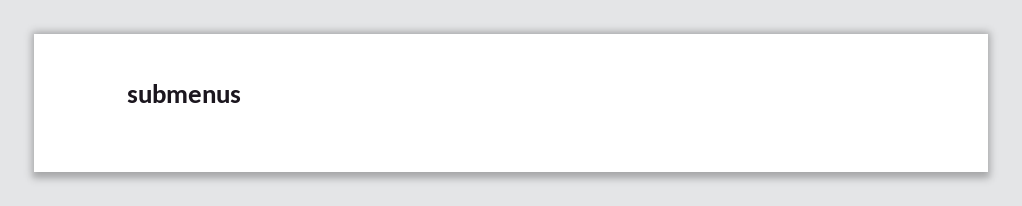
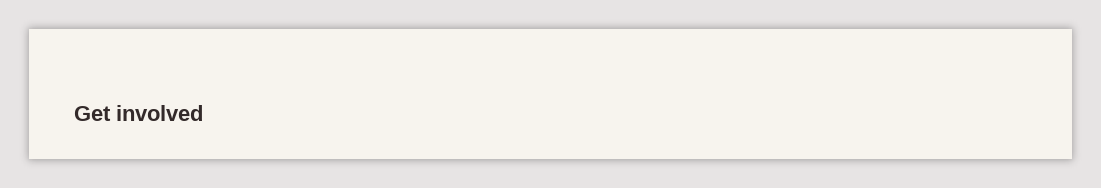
[127,84,241,103] submenus -> [74,105,203,121] Get involved

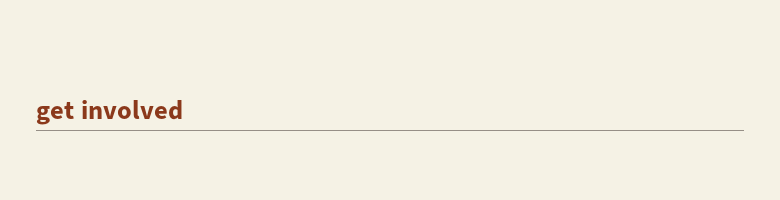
[74,106,111,121] Get -> [36,101,74,125] get

